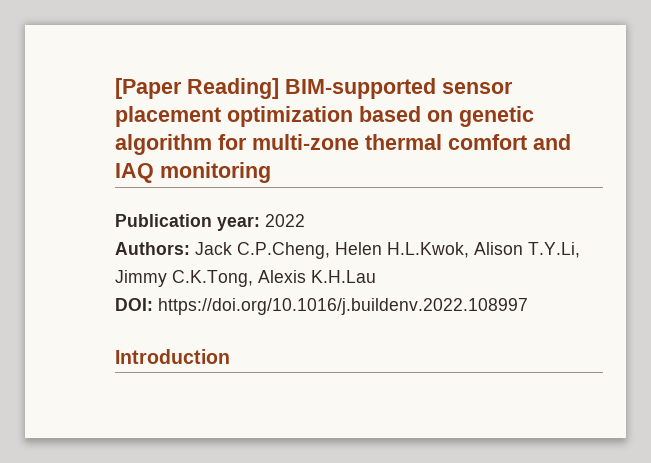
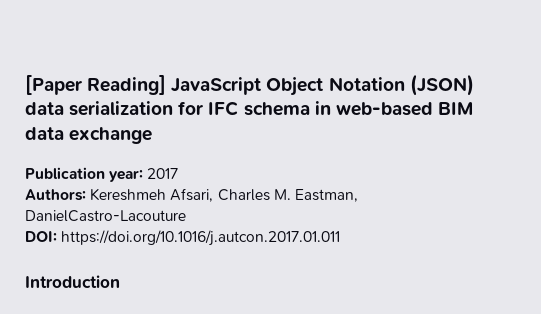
[285,78,513,99] [115,106,534,127] [115,134,571,155] [115,162,271,183] BIM-supported sensor placement optimization based on genetic algorithm for multi-zone thermal comfort and IAQ monitoring -> [171,74,474,96] [25,101,473,116] [25,127,153,144] JavaScript Object Notation (JSON) data serialization for IFC schema in web-based BIM data exchange
[265,214,305,227] 2022 -> [147,168,179,179] 2017
[195,242,580,259] [115,270,376,287] Jack C.P.Cheng, Helen H.L.Kwok, Alison T.Y.Li, Jimmy C.K.Tong, Alexis K.H.Lau -> [90,188,358,202] [25,210,186,222] Kereshmeh Afsari, Charles M. Eastman, DanielCastro-Lacouture
[158,298,528,315] https://doi.org/10.1016/j.buildenv.2022.108997 -> [61,230,341,246] https://doi.org/10.1016/j.autcon.2017.01.011

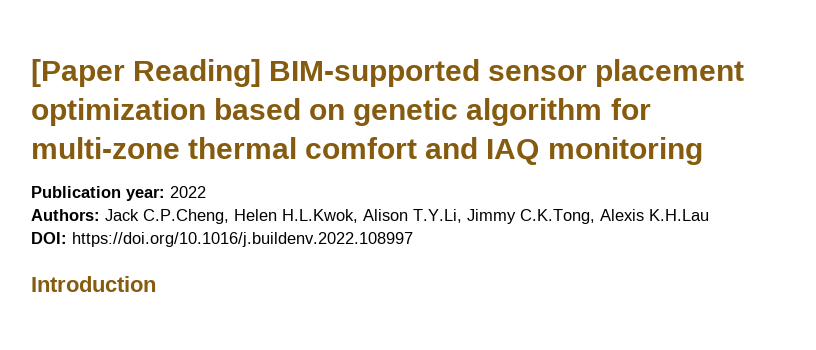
[171,74,474,96] [25,101,473,116] [25,127,153,144] JavaScript Object Notation (JSON) data serialization for IFC schema in web-based BIM data exchange -> [269,59,745,87] [31,98,651,126] [31,137,703,165] BIM-supported sensor placement optimization based on genetic algorithm for multi-zone thermal comfort and IAQ monitoring
[147,168,179,179] 2017 -> [170,186,206,198] 2022
[90,188,358,202] [25,210,186,222] Kereshmeh Afsari, Charles M. Eastman, DanielCastro-Lacouture -> [105,209,709,224] Jack C.P.Cheng, Helen H.L.Kwok, Alison T.Y.Li, Jimmy C.K.Tong, Alexis K.H.Lau
[61,230,341,246] https://doi.org/10.1016/j.autcon.2017.01.011 -> [72,232,413,247] https://doi.org/10.1016/j.buildenv.2022.108997

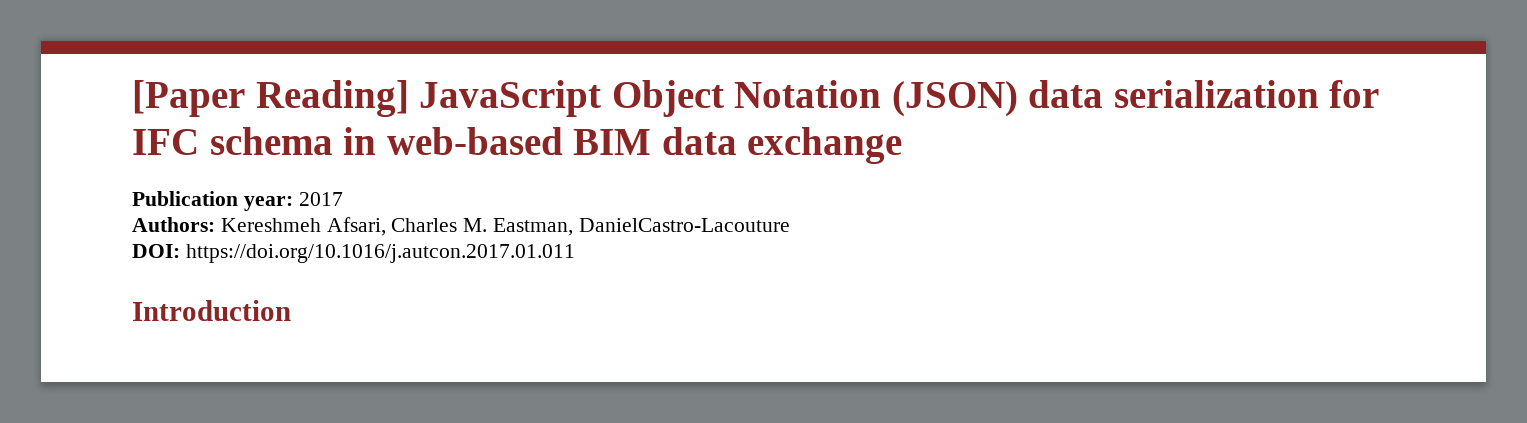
[269,59,745,87] [31,98,651,126] [31,137,703,165] BIM-supported sensor placement optimization based on genetic algorithm for multi-zone thermal comfort and IAQ monitoring -> [419,80,1380,117] [132,127,903,164] JavaScript Object Notation (JSON) data serialization for IFC schema in web-based BIM data exchange
[170,186,206,198] 2022 -> [298,192,343,206] 2017
[105,209,709,224] Jack C.P.Cheng, Helen H.L.Kwok, Alison T.Y.Li, Jimmy C.K.Tong, Alexis K.H.Lau -> [220,217,790,236] Kereshmeh Afsari, Charles M. Eastman, DanielCastro-Lacouture
[72,232,413,247] https://doi.org/10.1016/j.buildenv.2022.108997 -> [185,244,575,263] https://doi.org/10.1016/j.autcon.2017.01.011

